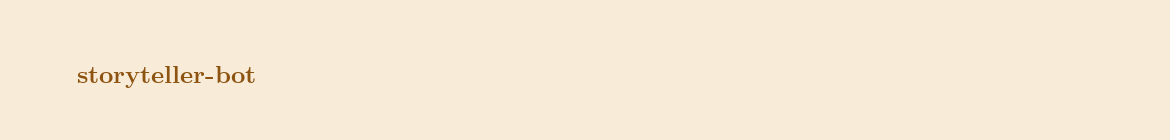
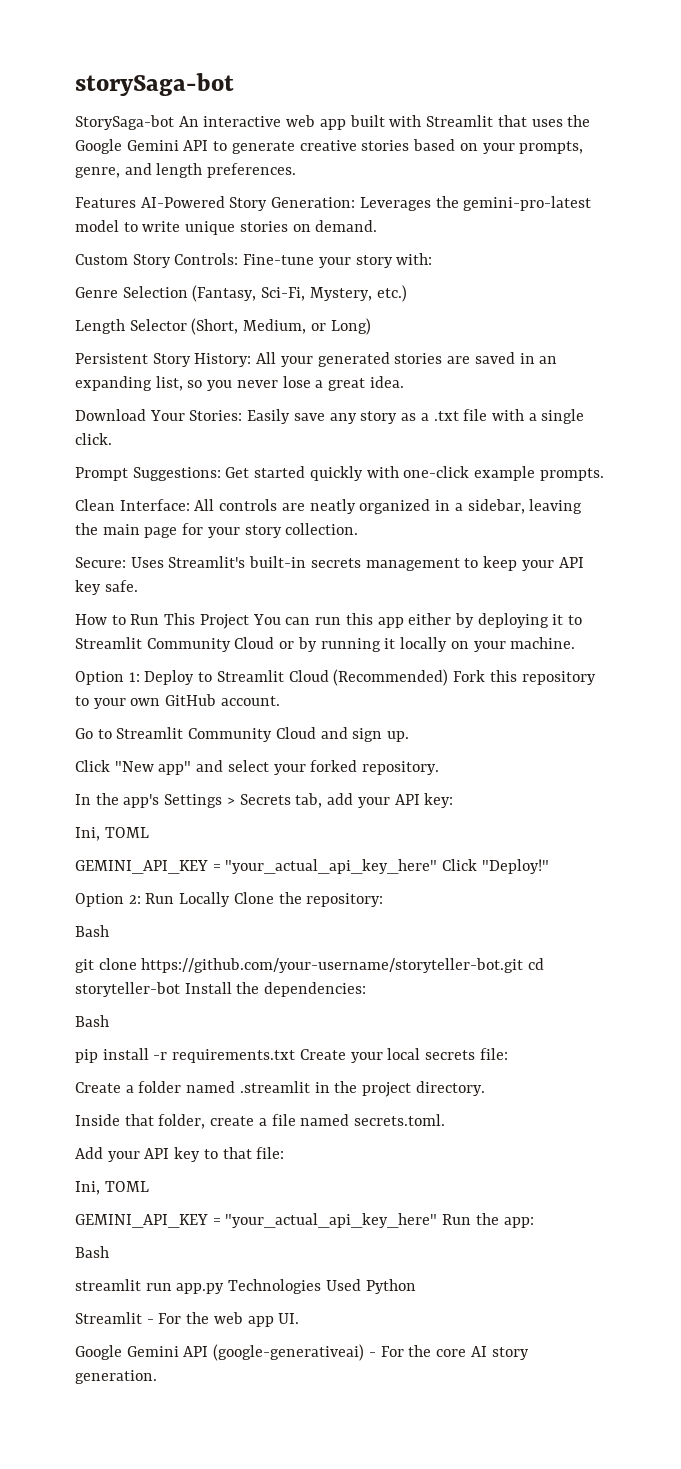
[77,66,256,88] storyteller-bot -> [75,73,234,96] [75,115,591,130] [75,139,584,154] [75,163,297,178] [75,196,592,211] [75,220,378,235] [75,253,433,268] [75,285,407,302] [75,318,371,335] [75,352,558,367] [75,376,404,391] [75,409,585,424] [75,433,112,445] [75,466,604,481] [75,499,583,514] [75,523,359,538] [75,556,584,571] [75,580,138,595] [75,613,583,629] [75,637,576,652] [75,669,596,686] [75,694,280,709] [75,727,410,742] [75,760,440,775] [75,793,454,808] [75,827,149,841] [75,859,549,874] [75,892,384,907] [75,925,109,937] [75,958,545,973] [75,982,367,997] [75,1015,109,1027] [75,1048,508,1063] [75,1081,485,1097] [75,1114,446,1129] [75,1147,285,1162] [75,1181,149,1195] [75,1213,534,1228] [75,1246,109,1258] [75,1279,416,1294] [75,1312,300,1327] [75,1344,529,1361] [75,1370,157,1384] storySaga-bot // StorySaga-bot An interactive web app built with Streamlit that uses the Google Gemini API to generate creative stories based on your prompts, genre, and length preferences. // Features AI-Powered Story Generation: Leverages the gemini-pro-latest model to write unique stories on demand. // Custom Story Controls: Fine-tune your story with: // Genre Selection (Fantasy, Sci-Fi, Mystery, etc.) // Length Selector (Short, Medium, or Long) // Persistent Story History: All your generated stories are saved in an expanding list, so you never lose a great idea. // Download Your Stories: Easily save any story as a .txt file with a single click. // Prompt Suggestions: Get started quickly with one-click example prompts. // Clean Interface: All controls are neatly organized in a sidebar, leaving the main page for your story collection. // Secure: Uses Streamlit's built-in secrets management to keep your API key safe. // How to Run This Project You can run this app either by deploying it to Streamlit Community Cloud or by running it locally on your machine. // Option 1: Deploy to Streamlit Cloud (Recommended) Fork this repository to your own GitHub account. // Go to Streamlit Community Cloud and sign up. // Click "New app" and select your forked repository. // In the app's Settings > Secrets tab, add your API key: // Ini, TOML // GEMINI_API_KEY = "your_actual_api_key_here" Click "Deploy!" // Option 2: Run Locally Clone the repository: // Bash // git clone https://github.com/your-username/storyteller-bot.git cd storyteller-bot Install the dependencies: // Bash // pip install -r requirements.txt Create your local secrets file: // Create a folder named .streamlit in the project directory. // Inside that folder, create a file named secrets.toml. // Add your API key to that file: // Ini, TOML // GEMINI_API_KEY = "your_actual_api_key_here" Run the app: // Bash // streamlit run app.py Technologies Used Python // Streamlit - For the web app UI. // Google Gemini API (google-generativeai) - For the core AI story generation.

